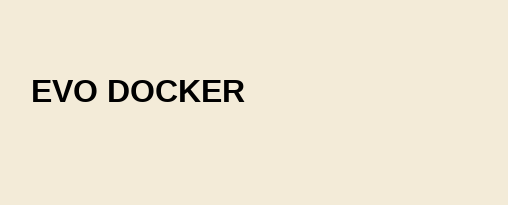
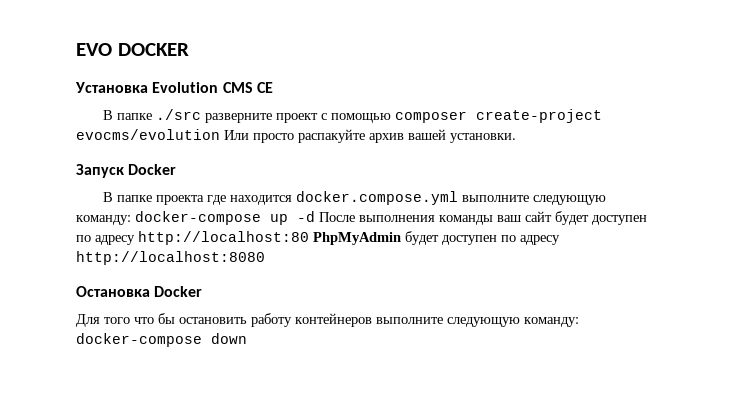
(245, 91) none -> [75,82,273,93] [103,109,603,123] [76,129,516,143] [76,164,177,178] [103,191,607,205] [76,211,647,225] [76,231,560,245] [76,251,265,265] [76,286,203,297] [76,313,579,327] [76,333,247,347] // Установка Evolution CMS CE // В папке ./src разверните проект с помощью composer create-project evocms/evolution Или просто распакуйте архив вашей установки. // Запуск Docker // В папке проекта где находится docker.compose.yml выполните следующую команду: docker-compose up -d После выполнения команды ваш сайт будет доступен по адресу http://localhost:80 PhpMyAdmin будет доступен по адресу http://localhost:8080 // Остановка Docker // Для того что бы остановить работу контейнеров выполните следующую команду: docker-compose down

